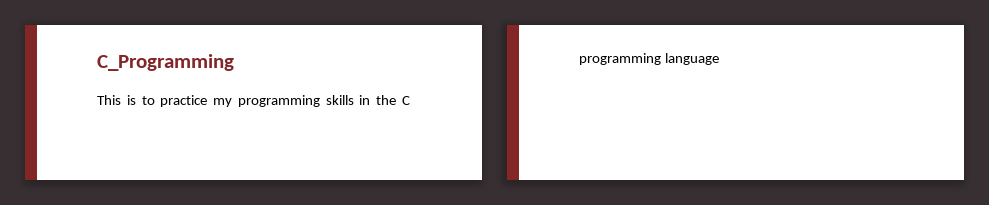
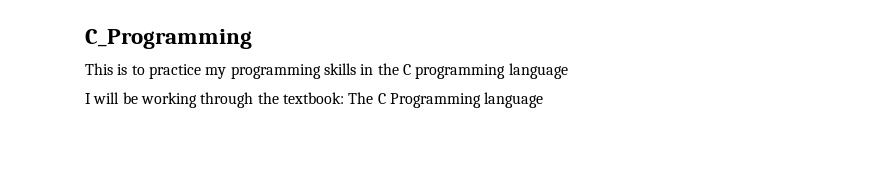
(719, 59) none -> [85,92,544,108] // I will be working through the textbook: The C Programming language

